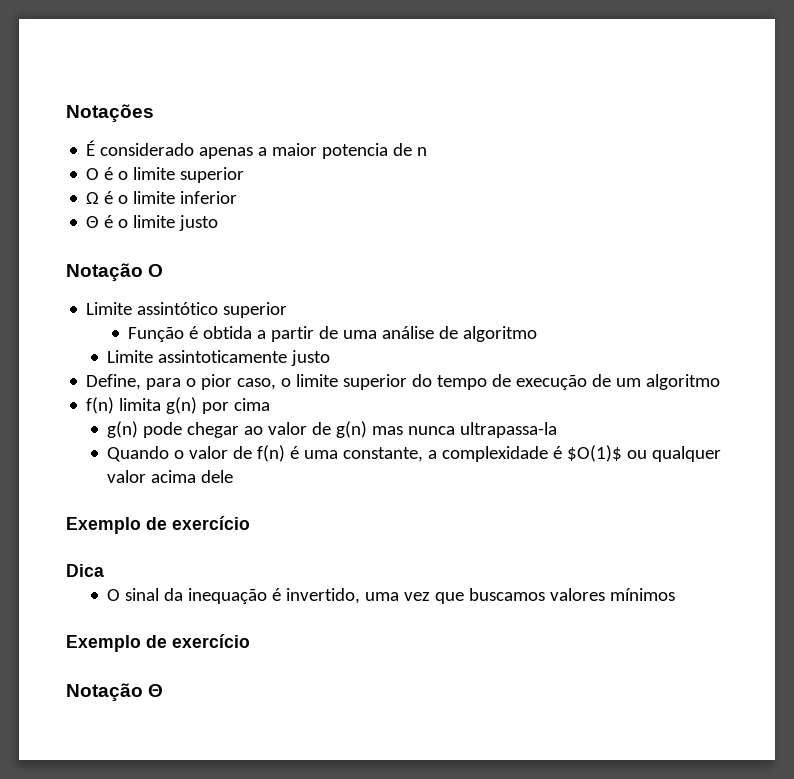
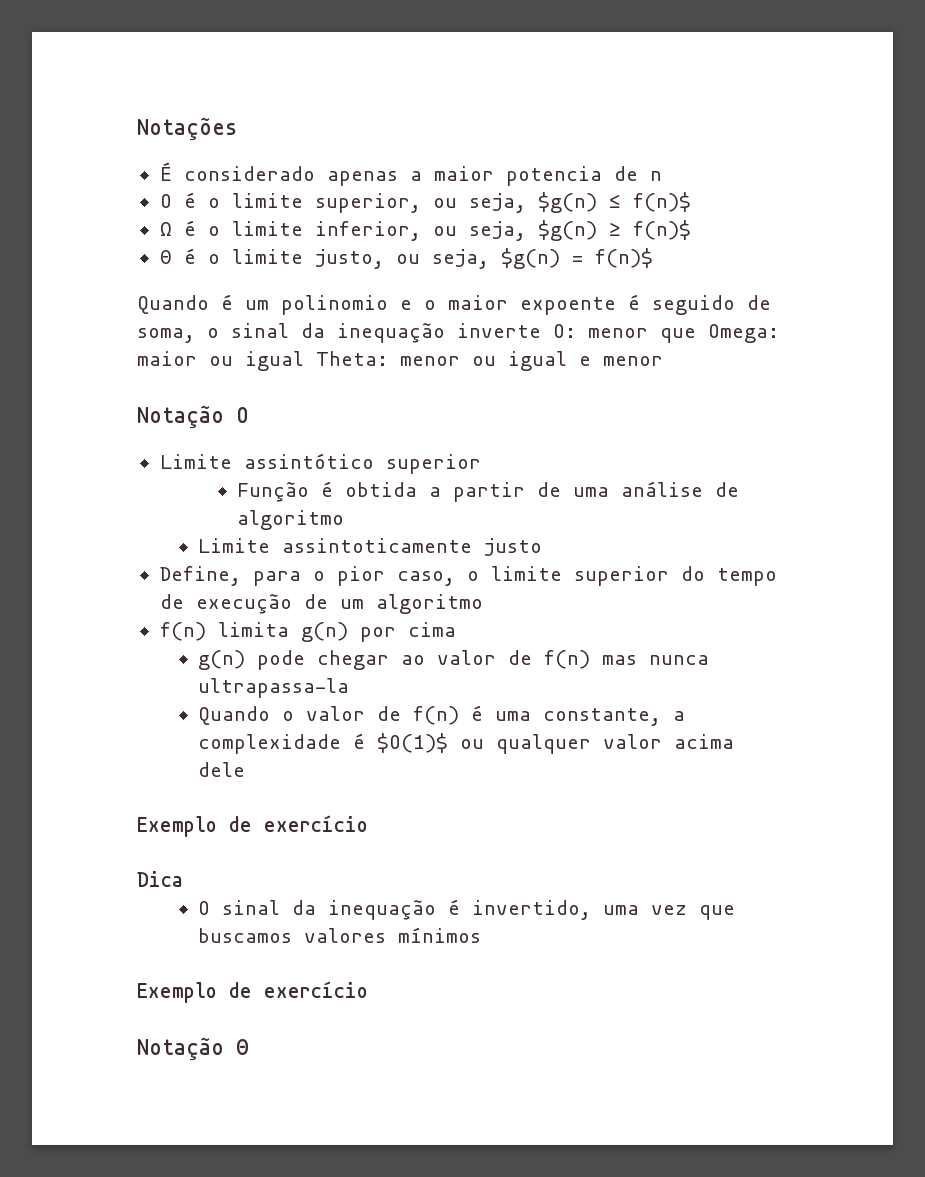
[180,167,245,183] [86,191,238,204] [86,215,219,231] superior // Ω é o limite inferior // Θ é o limite justo -> [314,192,691,213] [159,220,691,241] [159,248,653,269] [137,294,771,315] [137,323,779,343] [137,351,663,371] superior, ou seja, $g(n) ≤ f(n)$ // Ω é o limite inferior, ou seja, $g(n) ≥ f(n)$ // Θ é o limite justo, ou seja, $g(n) = f(n)$ // Quando é um polinomio e o maior expoente é seguido de soma, o sinal da inequação inverte O: menor que Omega: maior ou igual Theta: menor ou igual e menor
[336,421,368,438] g(n) -> [544,650,591,669] f(n)

